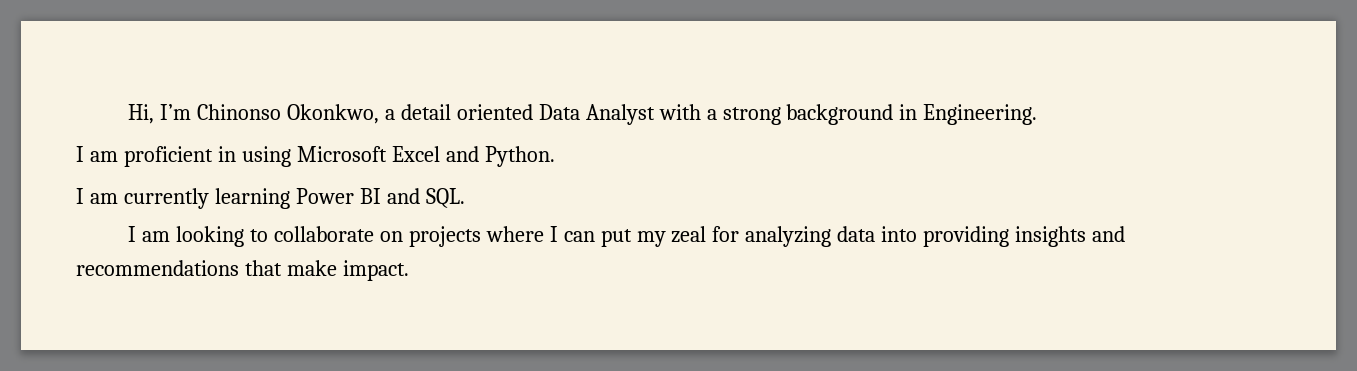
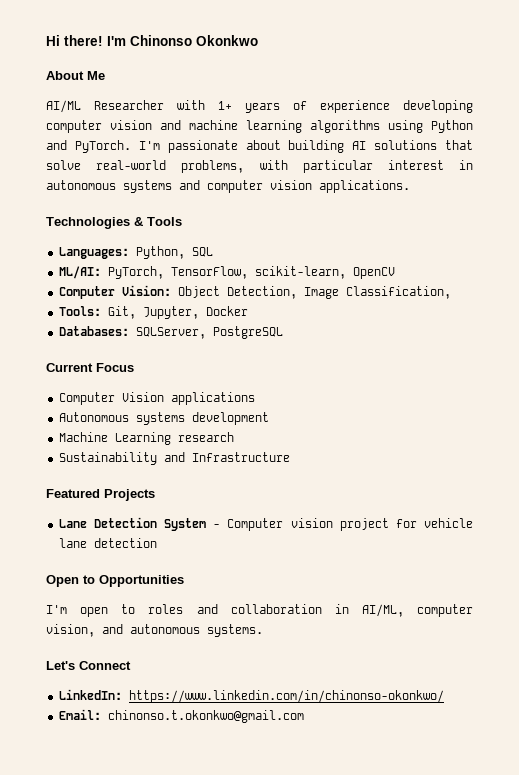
[128,104,1038,125] [76,146,555,167] [76,188,465,209] [128,226,1126,247] [76,260,409,281] Hi, I’m Chinonso Okonkwo, a detail oriented Data Analyst with a strong background in Engineering. // I am proficient in using Microsoft Excel and Python. // I am currently learning Power BI and SQL. // I am looking to collaborate on projects where I can put my zeal for analyzing data into providing insights and recommendations that make impact. -> [46,35,258,46] [46,71,105,80] [46,100,473,113] [46,120,473,133] [46,140,473,153] [46,160,473,173] [46,180,410,193] [46,217,182,229] [58,246,213,259] [58,266,395,279] [58,285,451,299] [58,306,248,319] [58,326,283,339] [46,363,134,372] [58,392,255,405] [58,412,269,425] [58,432,234,445] [58,452,290,465] [46,489,155,501] [58,517,473,531] [58,538,157,548] [46,575,184,587] [46,604,473,617] [46,624,263,637] [46,661,131,670] [58,689,444,703] [58,709,304,723] Hi there! I'm Chinonso Okonkwo // About Me // AI/ML Researcher with 1+ years of experience developing computer vision and machine learning algorithms using Python and PyTorch. I'm passionate about building AI solutions that solve real-world problems, with particular interest in autonomous systems and computer vision applications. // Technologies & Tools // Languages: Python, SQL // ML/AI: PyTorch, TensorFlow, scikit-learn, OpenCV // Computer Vision: Object Detection, Image Classification, // Tools: Git, Jupyter, Docker // Databases: SQLServer, PostgreSQL // Current Focus // Computer Vision applications // Autonomous systems development // Machine Learning research // Sustainability and Infrastructure // Featured Projects // Lane Detection System - Computer vision project for vehicle lane detection // Open to Opportunities // I'm open to roles and collaboration in AI/ML, computer vision, and autonomous systems. // Let's Connect // LinkedIn: https://www.linkedin.com/in/chinonso-okonkwo/ // Email: chinonso.t.okonkwo@gmail.com

